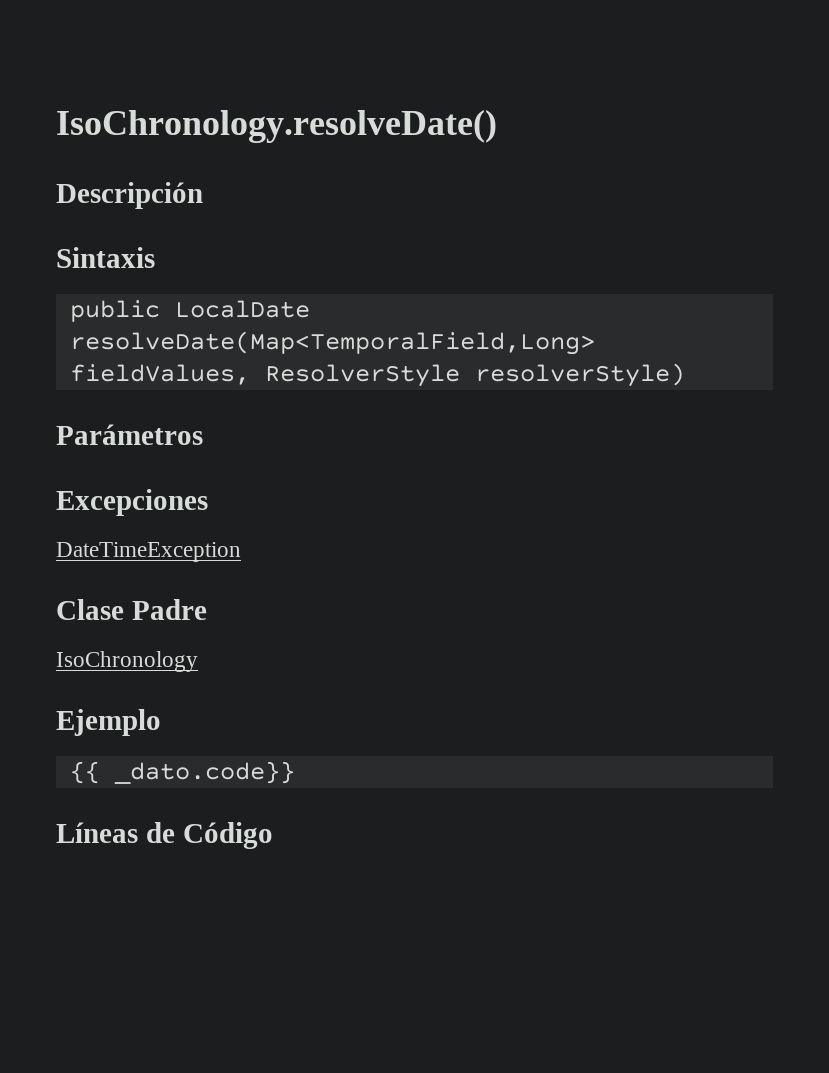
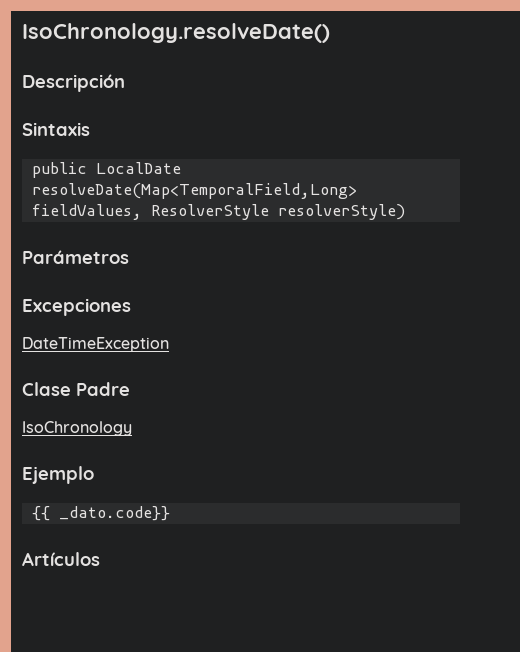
[56,822,273,849] Líneas de Código -> [22,552,100,566] Artículos

